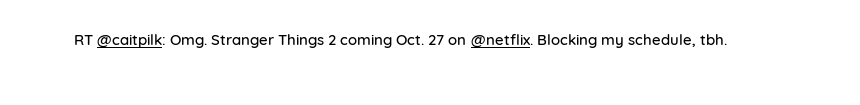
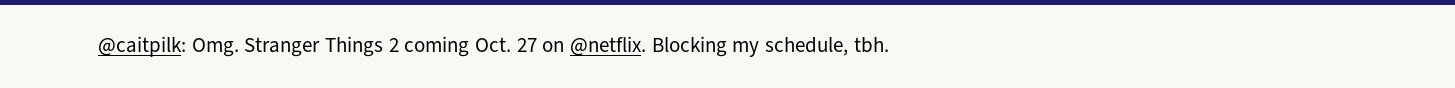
[74,35,93,45] RT -> (98, 46) none

